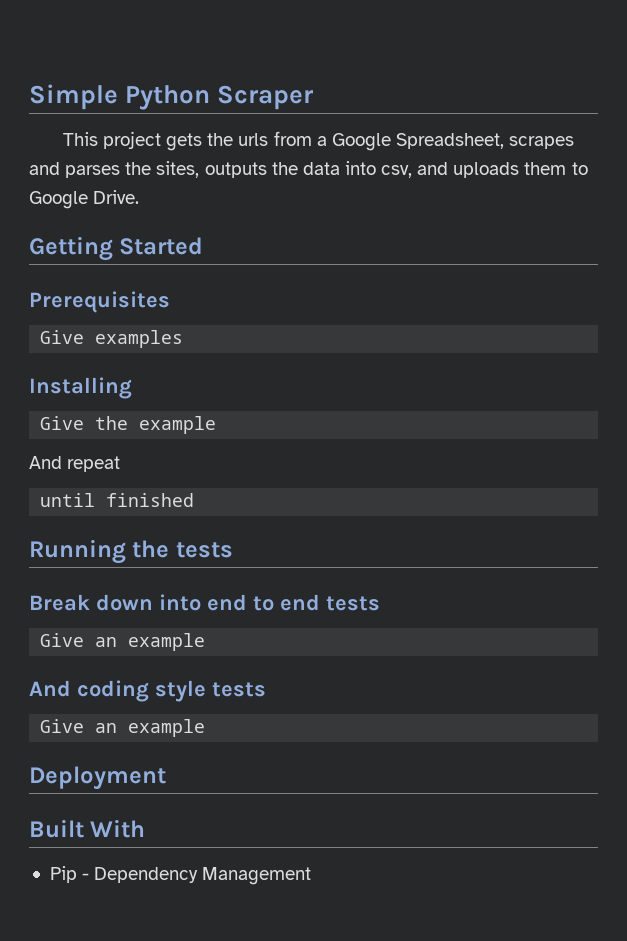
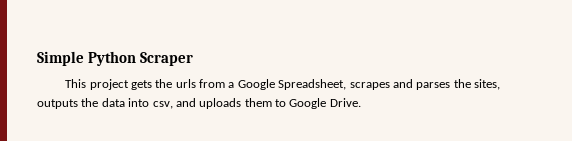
[29,236,204,261] [29,291,170,313] [40,330,184,348] [29,377,132,399] [40,416,217,434] [29,456,121,472] [40,493,195,507] [29,539,233,564] [29,594,380,611] [40,633,206,651] [29,680,266,702] [40,719,206,737] [29,766,166,790] [29,819,146,838] [49,866,312,885] // Getting Started // Prerequisites // Give examples // Installing // Give the example // And repeat // until finished // Running the tests // Break down into end to end tests // Give an example // And coding style tests // Give an example // Deployment // Built With // Pip - Dependency Management -> (361, 102) none

